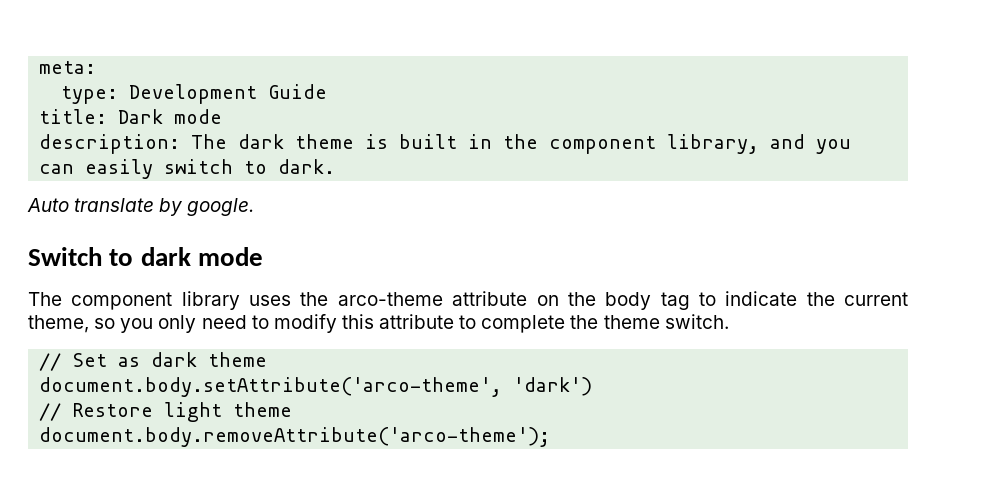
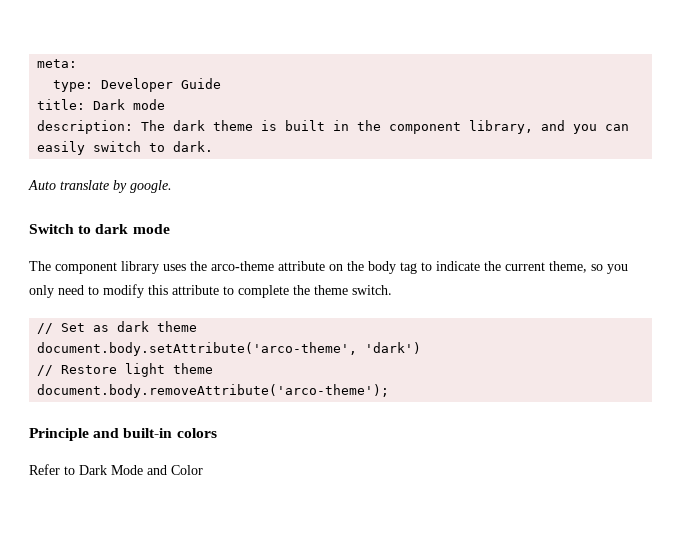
[129,84,258,104] Development -> [101,78,174,92] Developer
(551, 437) none -> [29,428,217,441] [29,464,203,475] // Principle and built-in colors // Refer to Dark Mode and Color

